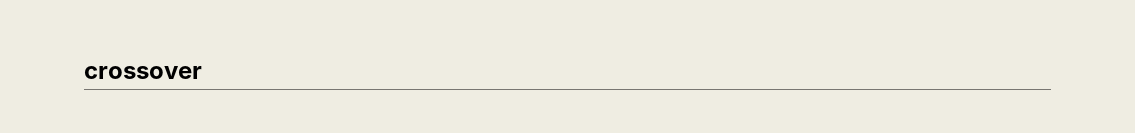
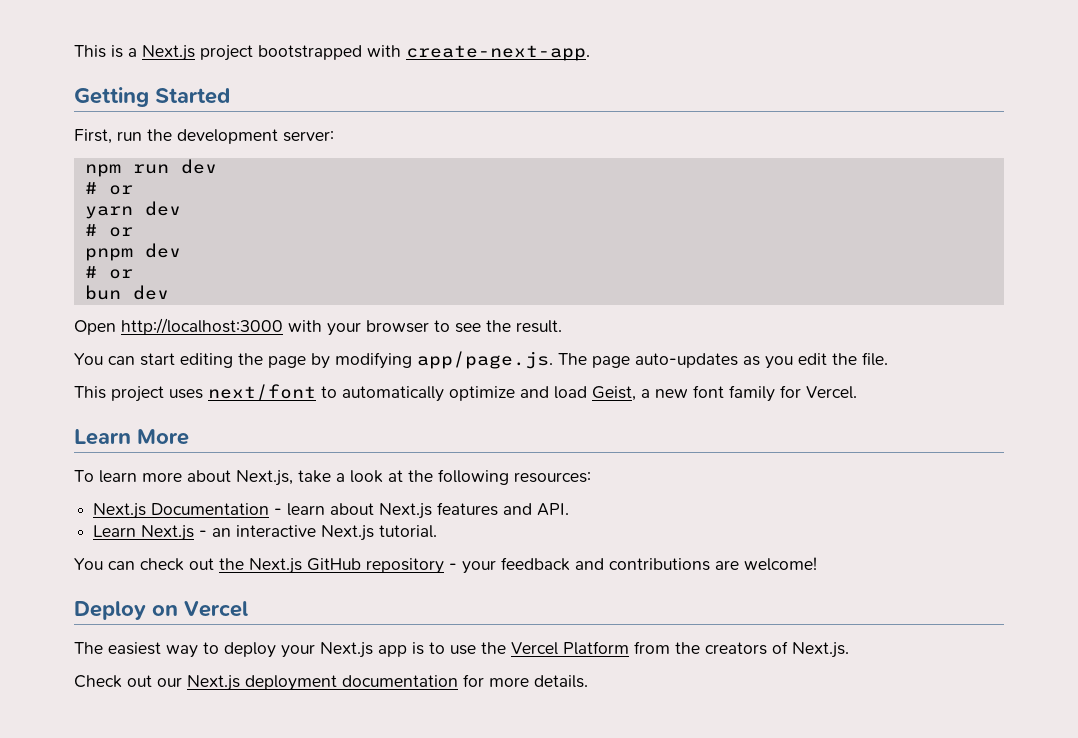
[84,66,202,79] crossover -> [74,45,590,61] [74,87,230,107] [74,129,334,144] [84,159,217,177] [84,182,133,195] [84,201,181,219] [84,224,133,237] [84,243,181,261] [84,266,133,279] [84,285,169,300] [74,318,562,336] [74,351,888,369] [74,384,857,402] [74,429,189,445] [74,469,591,486] [93,502,570,519] [93,525,438,541] [74,557,817,574] [74,601,248,620] [74,641,849,658] [74,674,588,691] This is a Next.js project bootstrapped with create-next-app. // Getting Started // First, run the development server: // npm run dev // # or // yarn dev // # or // pnpm dev // # or // bun dev // Open http://localhost:3000 with your browser to see the result. // You can start editing the page by modifying app/page.js. The page auto-updates as you edit the file. // This project uses next/font to automatically optimize and load Geist, a new font family for Vercel. // Learn More // To learn more about Next.js, take a look at the following resources: // Next.js Documentation - learn about Next.js features and API. // Learn Next.js - an interactive Next.js tutorial. // You can check out the Next.js GitHub repository - your feedback and contributions are welcome! // Deploy on Vercel // The easiest way to deploy your Next.js app is to use the Vercel Platform from the creators of Next.js. // Check out our Next.js deployment documentation for more details.

